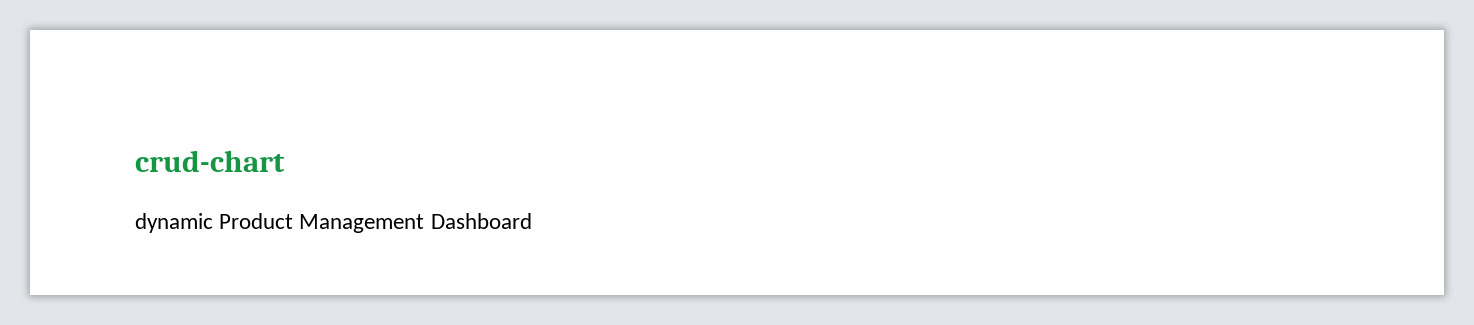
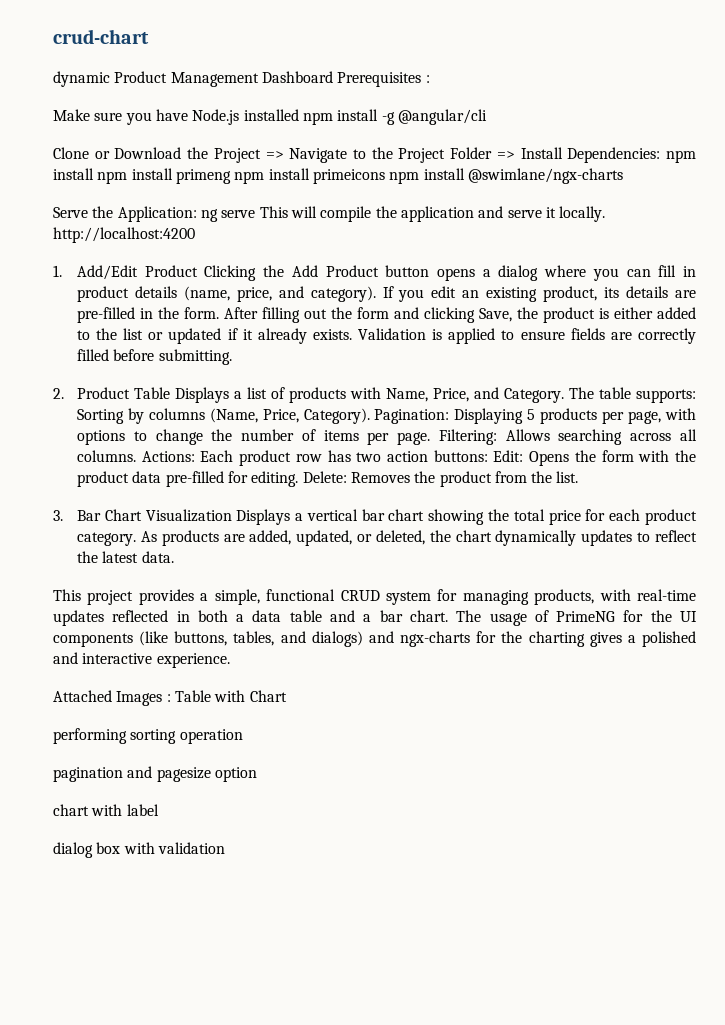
(532, 221) none -> [337,72,430,87] [53,109,487,125] [53,147,696,163] [53,168,623,184] [53,206,606,222] [53,227,195,243] [53,265,696,281] [76,286,696,302] [76,307,696,323] [76,328,696,344] [76,349,232,365] [53,387,696,403] [76,408,696,424] [76,429,698,445] [76,450,696,466] [76,471,579,487] [53,509,697,525] [76,530,697,546] [76,551,174,563] [53,589,696,605] [53,610,697,626] [53,631,696,647] [53,652,230,668] [53,690,287,706] [53,728,243,744] [53,766,257,782] [53,804,159,816] [53,842,225,858] Prerequisites : // Make sure you have Node.js installed npm install -g @angular/cli // Clone or Download the Project => Navigate to the Project Folder => Install Dependencies: npm install npm install primeng npm install primeicons npm install @swimlane/ngx-charts // Serve the Application: ng serve This will compile the application and serve it locally. http://localhost:4200 // 1. Add/Edit Product Clicking the Add Product button opens a dialog where you can fill in product details (name, price, and category). If you edit an existing product, its details are pre-filled in the form. After filling out the form and clicking Save, the product is either added to the list or updated if it already exists. Validation is applied to ensure fields are correctly filled before submitting. // 2. Product Table Displays a list of products with Name, Price, and Category. The table supports: Sorting by columns (Name, Price, Category). Pagination: Displaying 5 products per page, with options to change the number of items per page. Filtering: Allows searching across all columns. Actions: Each product row has two action buttons: Edit: Opens the form with the product data pre-filled for editing. Delete: Removes the product from the list. // 3. Bar Chart Visualization Displays a vertical bar chart showing the total price for each product category. As products are added, updated, or deleted, the chart dynamically updates to reflect the latest data. // This project provides a simple, functional CRUD system for managing products, with real-time updates reflected in both a data table and a bar chart. The usage of PrimeNG for the UI components (like buttons, tables, and dialogs) and ngx-charts for the charting gives a polished and interactive experience. // Attached Images : Table with Chart // performing sorting operation // pagination and pagesize option // chart with label // dialog box with validation

